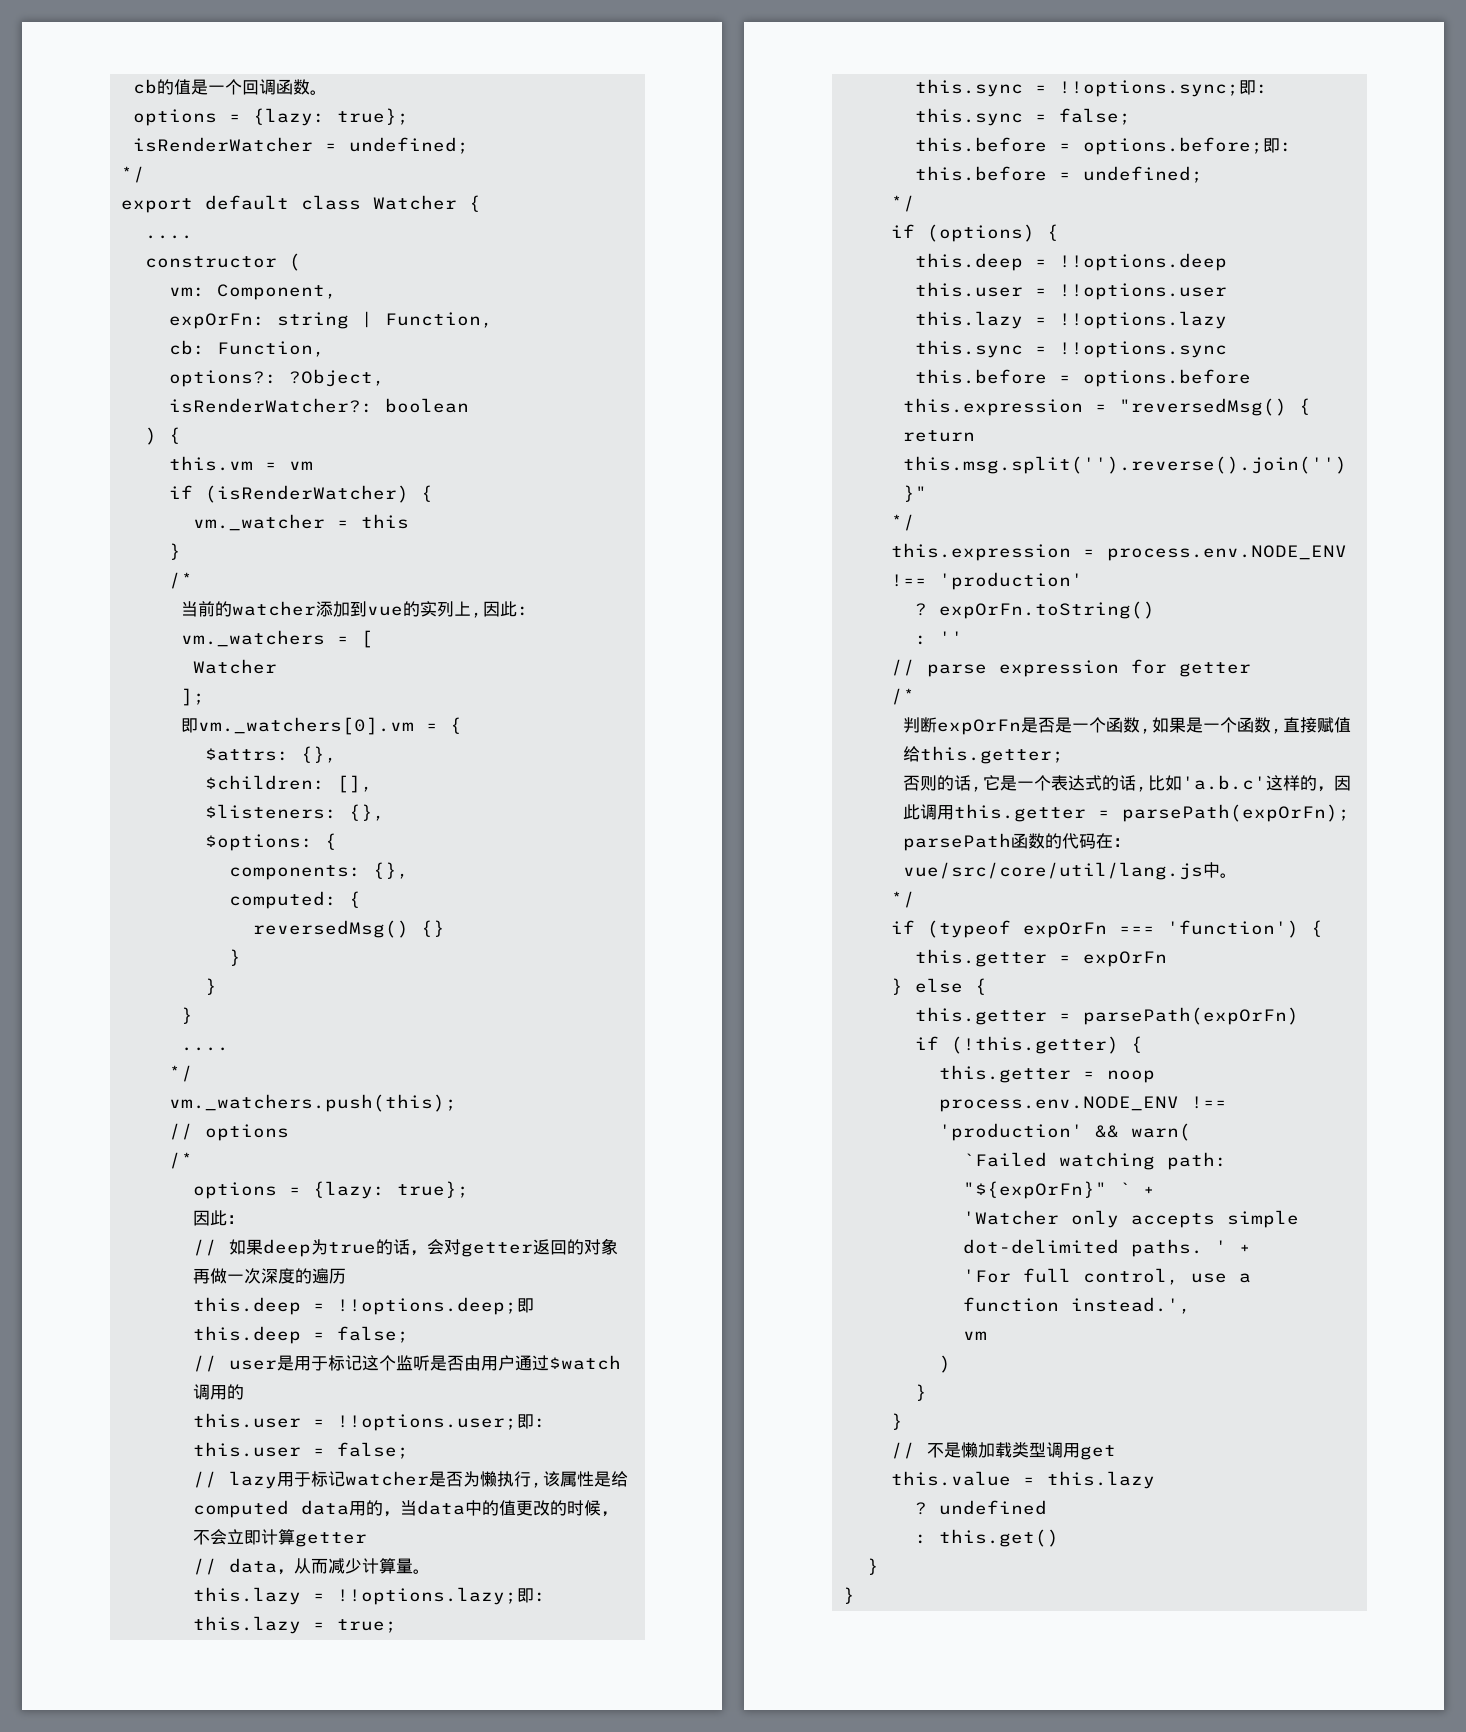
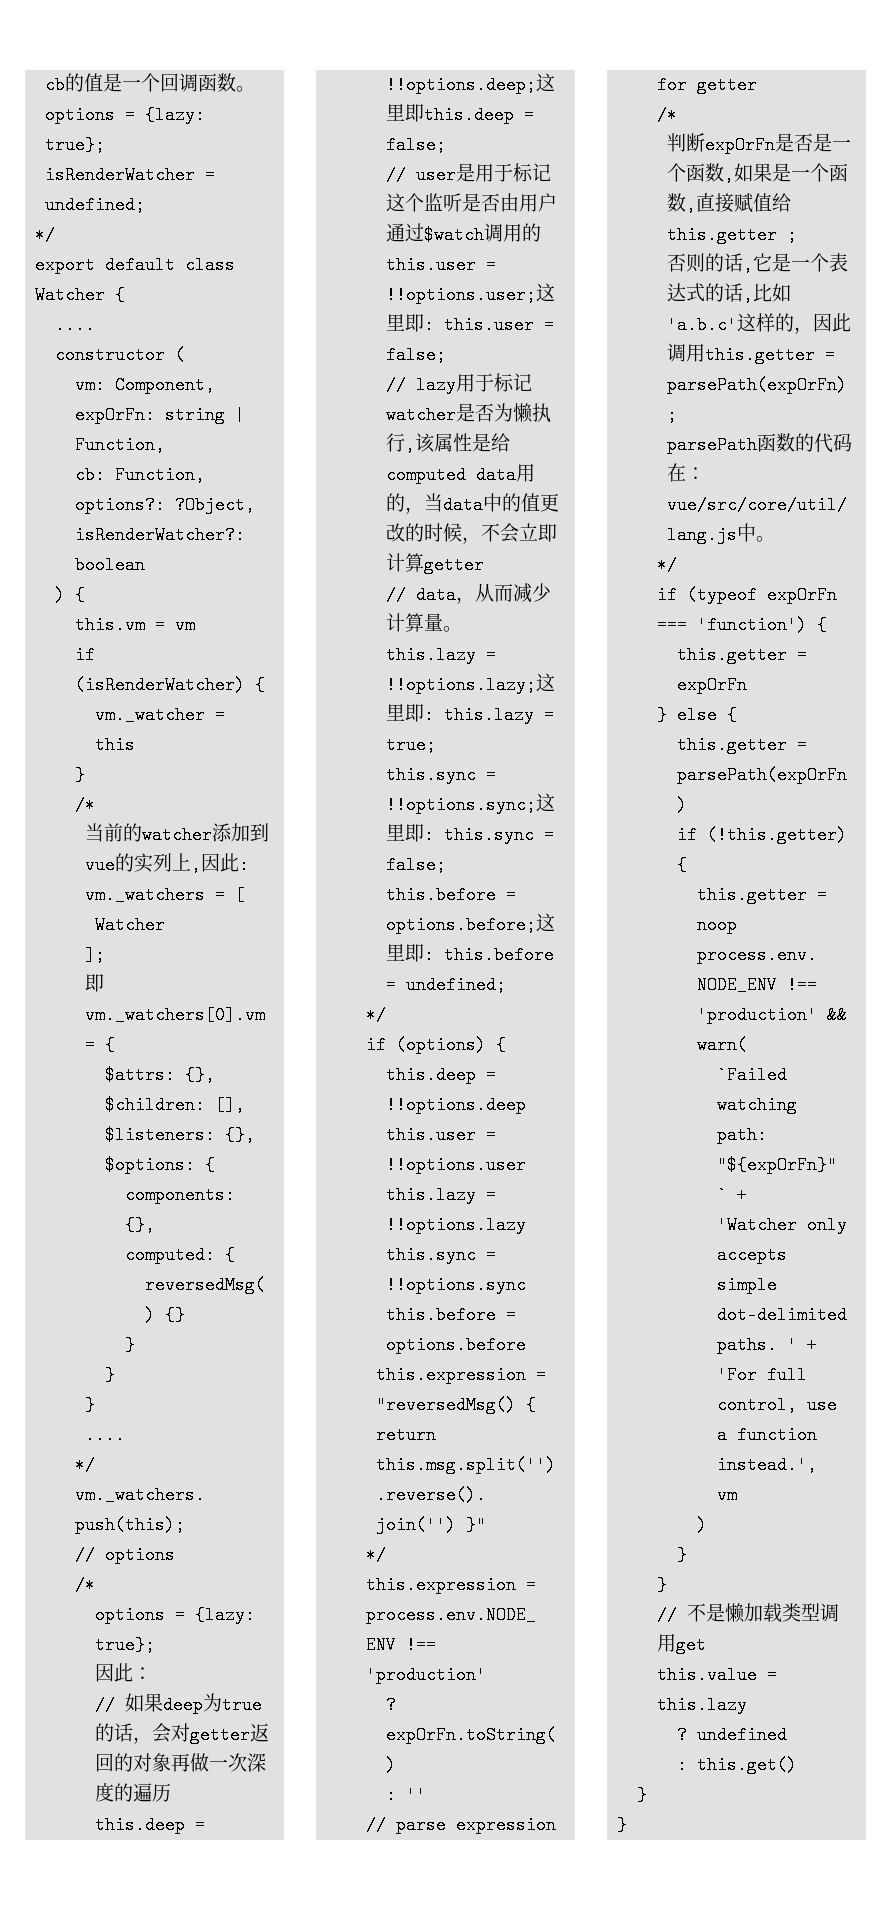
(517, 1306) none -> [536,73,556,92] [386,104,406,121] 这里
(517, 1422) none -> [536,283,556,302] [386,314,406,331] 这里
(517, 1596) none -> [536,673,556,692] [386,704,406,721] 这里
(1239, 88) none -> [536,793,556,812] [386,824,406,841] 这里
(1263, 146) none -> [536,913,556,932] [386,944,406,961] 这里
[919,746,1064,764] this.getter; -> [667,226,798,244] this.getter ;

